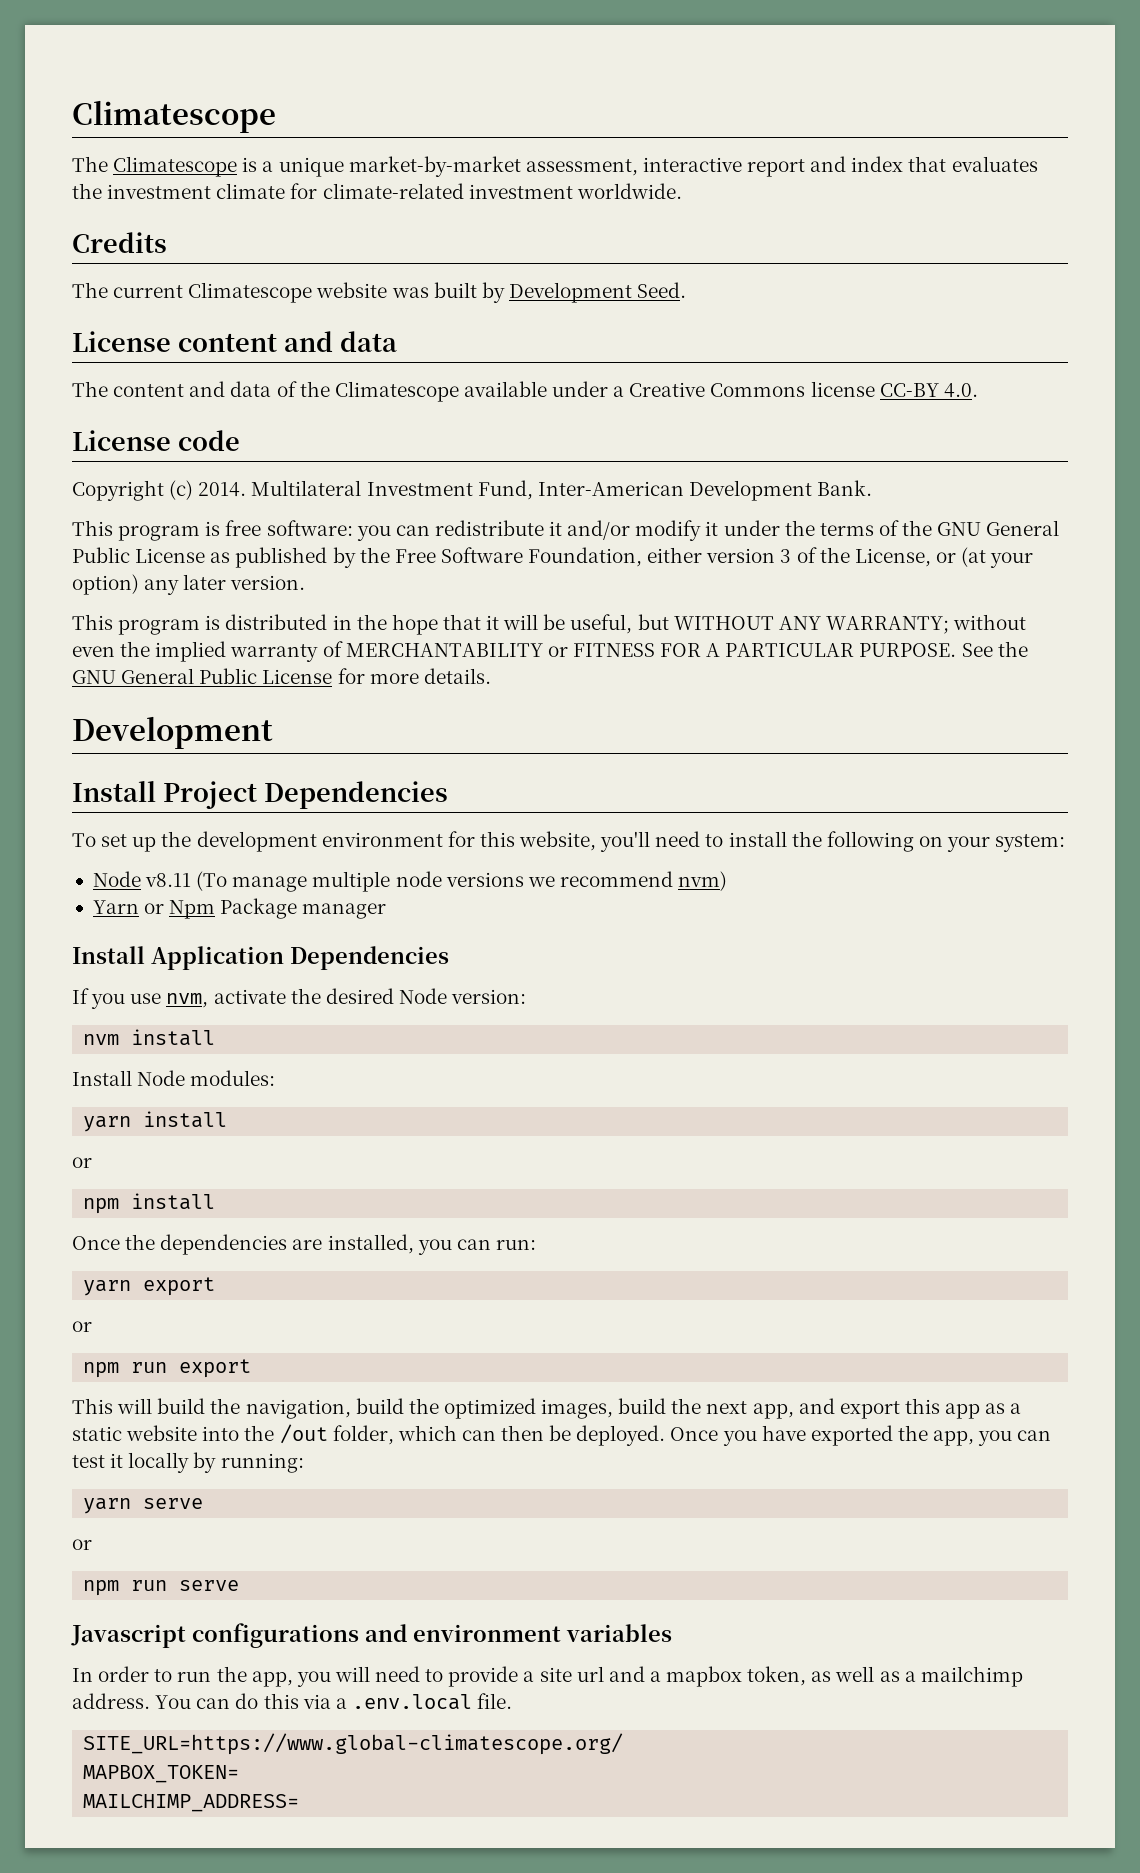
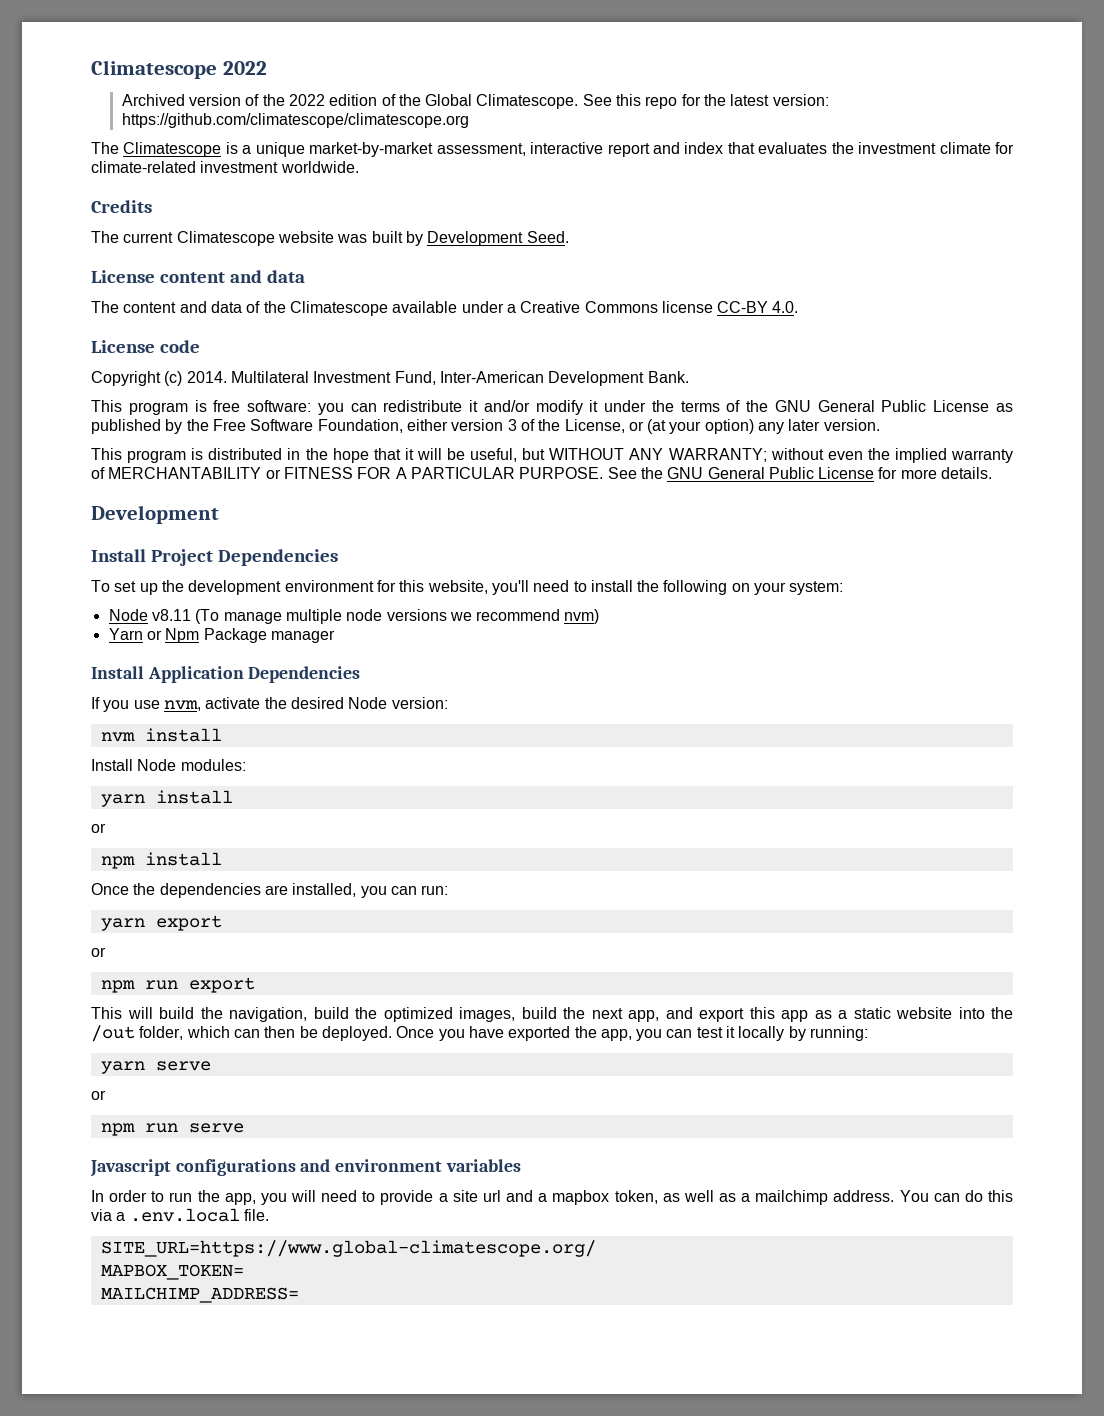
[72,100,276,133] Climatescope -> [91,60,267,79] [121,94,829,109] [121,113,469,128] Climatescope 2022 // Archived version of the 2022 edition of the Global Climatescope. See this repo for the latest version: https://github.com/climatescope/climatescope.org

